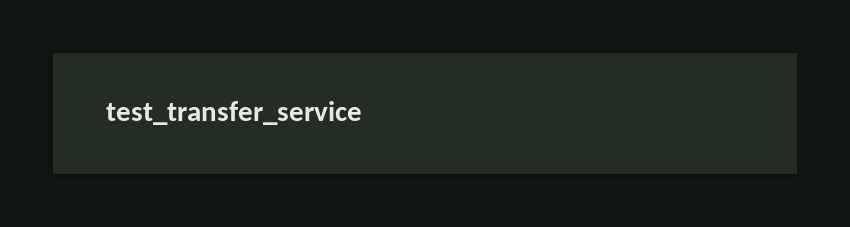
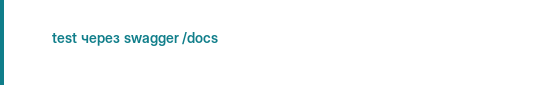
[106,101,362,125] test_transfer_service -> [52,32,219,46] test через swagger /docs

